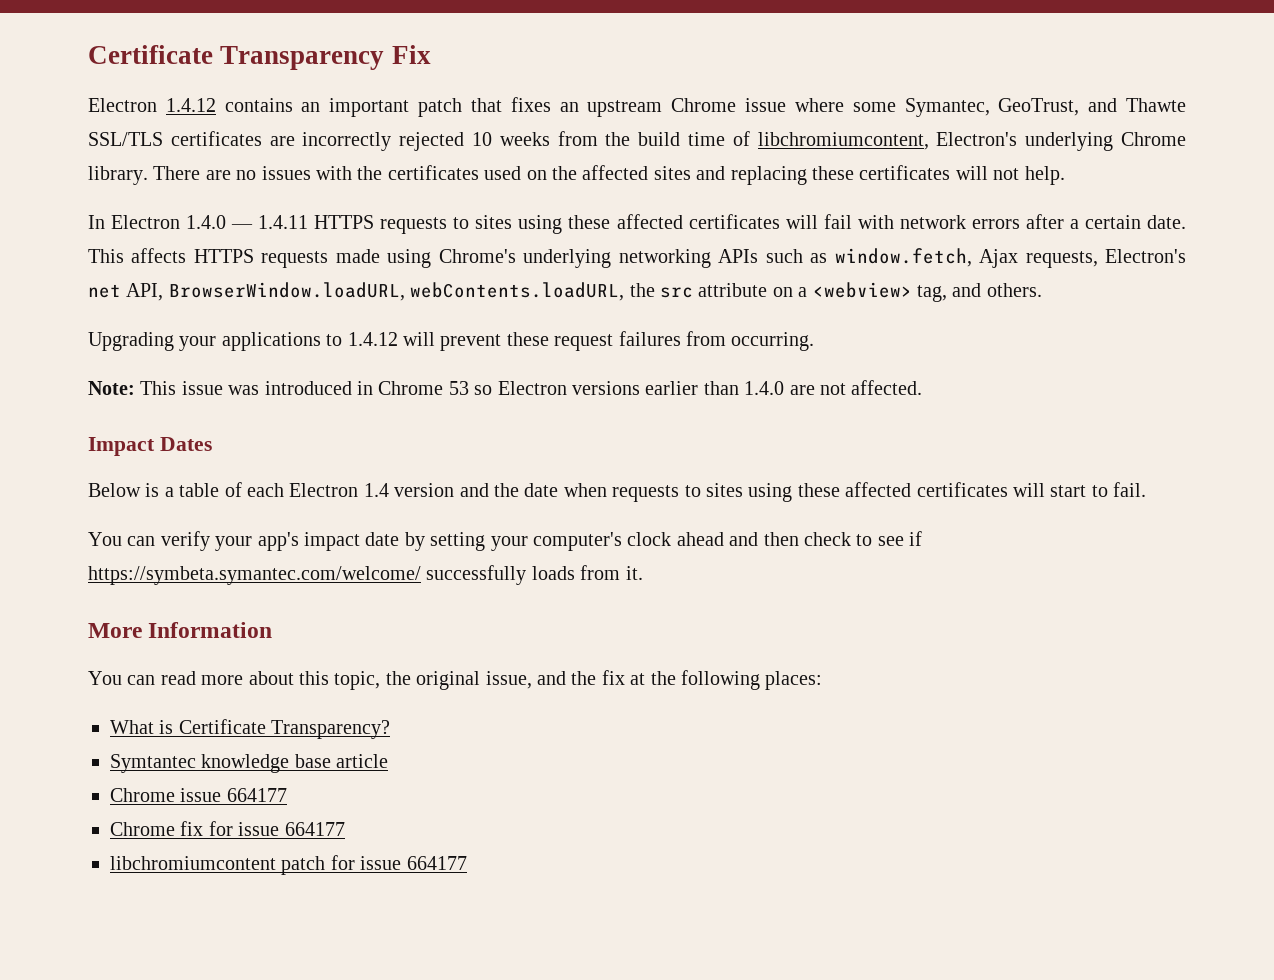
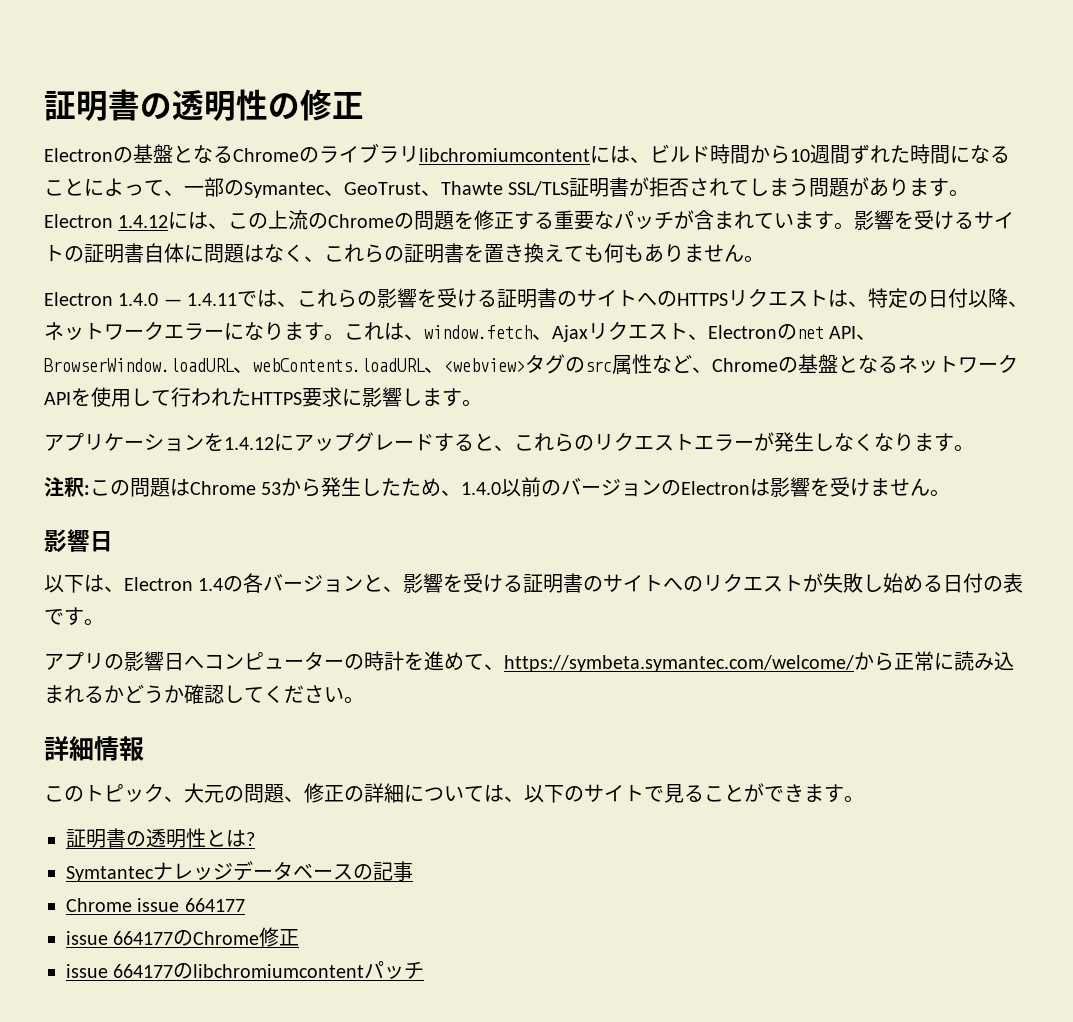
[88,45,431,70] [88,97,1187,117] [88,131,1186,151] [88,165,1065,185] [88,214,1186,234] [88,248,1187,268] [88,282,1042,302] [88,331,815,351] [88,380,923,395] [88,437,212,456] [88,482,1147,502] [88,531,923,551] [88,565,643,585] [88,622,273,638] [88,670,823,690] [110,719,391,739] [110,754,389,773] Certificate Transparency Fix // Electron 1.4.12 contains an important patch that fixes an upstream Chrome issue where some Symantec, GeoTrust, and Thawte SSL/TLS certificates are incorrectly rejected 10 weeks from the build time of libchromiumcontent, Electron's underlying Chrome library. There are no issues with the certificates used on the affected sites and replacing these certificates will not help. // In Electron 1.4.0 — 1.4.11 HTTPS requests to sites using these affected certificates will fail with network errors after a certain date. This affects HTTPS requests made using Chrome's underlying networking APIs such as window.fetch, Ajax requests, Electron's net API, BrowserWindow.loadURL, webContents.loadURL, the src attribute on a <webview> tag, and others. // Upgrading your applications to 1.4.12 will prevent these request failures from occurring. // Note: This issue was introduced in Chrome 53 so Electron versions earlier than 1.4.0 are not affected. // Impact Dates // Below is a table of each Electron 1.4 version and the date when requests to sites using these affected certificates will start to fail. // You can verify your app's impact date by setting your computer's clock ahead and then check to see if https://symbeta.symantec.com/welcome/ successfully loads from it. // More Information // You can read more about this topic, the original issue, and the fix at the following places: // What is Certificate Transparency? // Symtantec knowledge base article -> [44,89,364,121] [44,143,1010,164] [44,177,970,198] [44,210,1015,230] [44,243,764,263] [44,288,1029,308] [44,321,877,342] [44,354,1018,375] [44,387,482,407] [44,432,974,452] [44,477,951,497] [44,529,113,553] [44,573,1024,593] [44,607,104,626] [44,651,1014,672] [44,684,364,704] [44,736,144,761] [44,783,864,803] [66,828,255,848] [66,861,413,882] 証明書の透明性の修正 // Electronの基盤となるChromeのライブラリlibchromiumcontentには、ビルド時間から10週間ずれた時間になることによって、一部のSymantec、GeoTrust、Thawte SSL/TLS証明書が拒否されてしまう問題があります。Electron 1.4.12には、この上流のChromeの問題を修正する重要なパッチが含まれています。影響を受けるサイトの証明書自体に問題はなく、これらの証明書を置き換えても何もありません。 // Electron 1.4.0 — 1.4.11では、これらの影響を受ける証明書のサイトへのHTTPSリクエストは、特定の日付以降、ネットワークエラーになります。これは、window.fetch、Ajaxリクエスト、Electronのnet API、BrowserWindow.loadURL、webContents.loadURL、<webview>タグのsrc属性など、Chromeの基盤となるネットワークAPIを使用して行われたHTTPS要求に影響します。 // アプリケーションを1.4.12にアップグレードすると、これらのリクエストエラーが発生しなくなります。 // 注釈:この問題はChrome 53から発生したため、1.4.0以前のバージョンのElectronは影響を受けません。 // 影響日 // 以下は、Electron 1.4の各バージョンと、影響を受ける証明書のサイトへのリクエストが失敗し始める日付の表です。 // アプリの影響日へコンピューターの時計を進めて、https://symbeta.symantec.com/welcome/から正常に読み込まれるかどうか確認してください。 // 詳細情報 // このトピック、大元の問題、修正の詳細については、以下のサイトで見ることができます。 // 証明書の透明性とは? // Symtantecナレッジデータベースの記事
[110,821,345,836] [110,855,467,875] Chrome fix for issue 664177 // libchromiumcontent patch for issue 664177 -> [66,927,300,947] [66,961,425,980] issue 664177のChrome修正 // issue 664177のlibchromiumcontentパッチ

